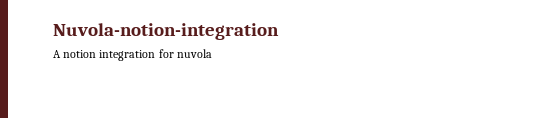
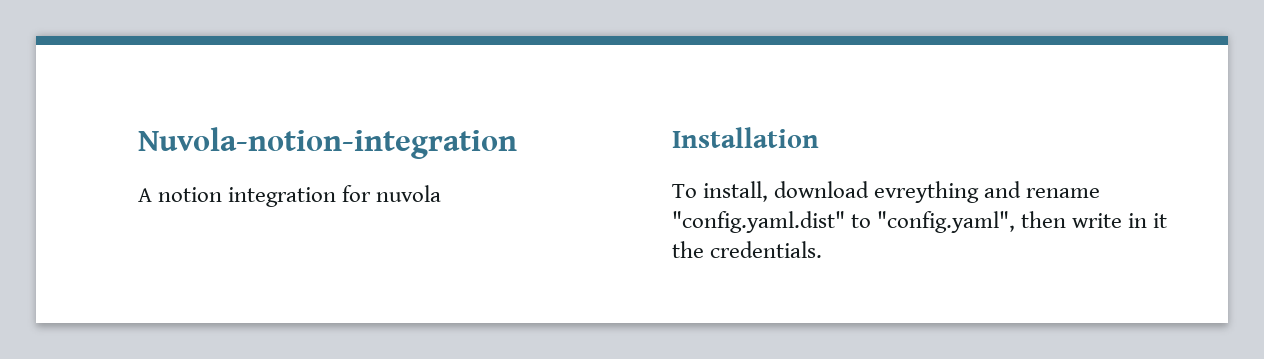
(212, 53) none -> [672,127,819,148] [672,181,1101,203] [672,211,1168,233] [672,241,823,258] // Installation // To install, download evreything and rename "config.yaml.dist" to "config.yaml", then write in it the credentials.

